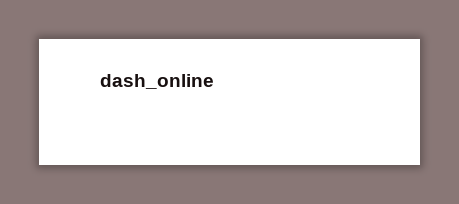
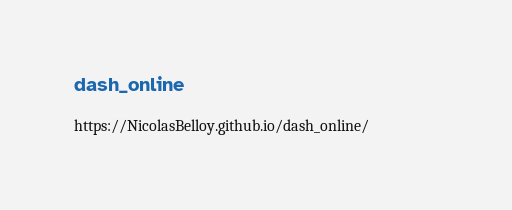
(214, 81) none -> [74,119,369,135] // https://NicolasBelloy.github.io/dash_online/

